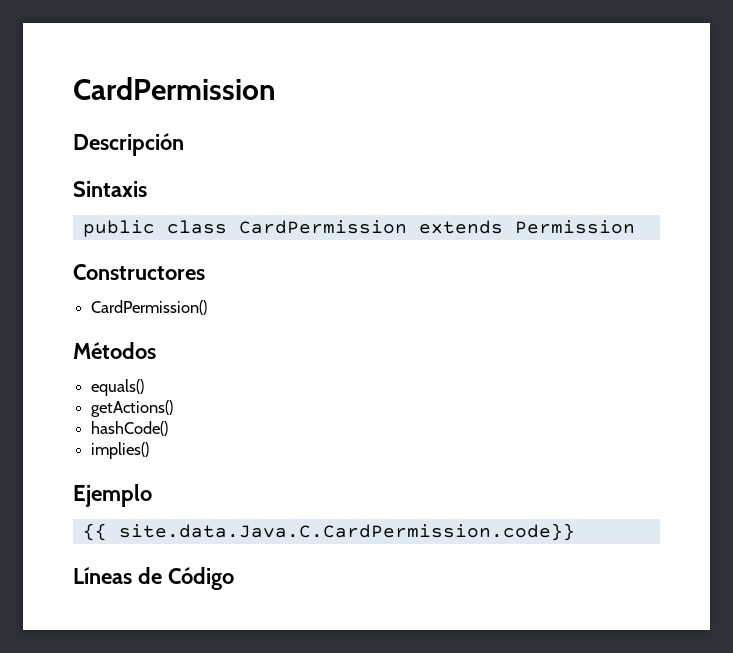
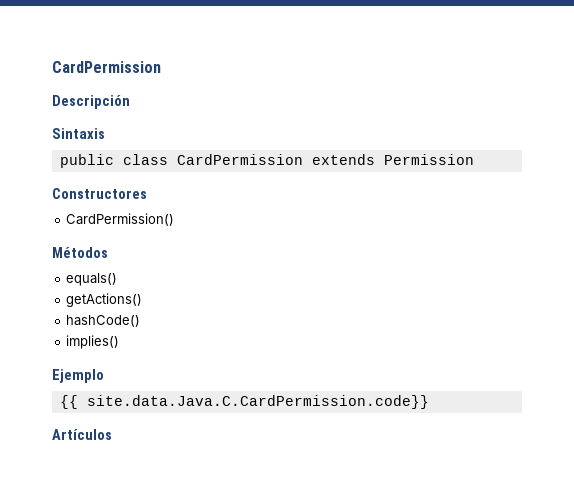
[73,567,234,590] Líneas de Código -> [52,429,112,440] Artículos

